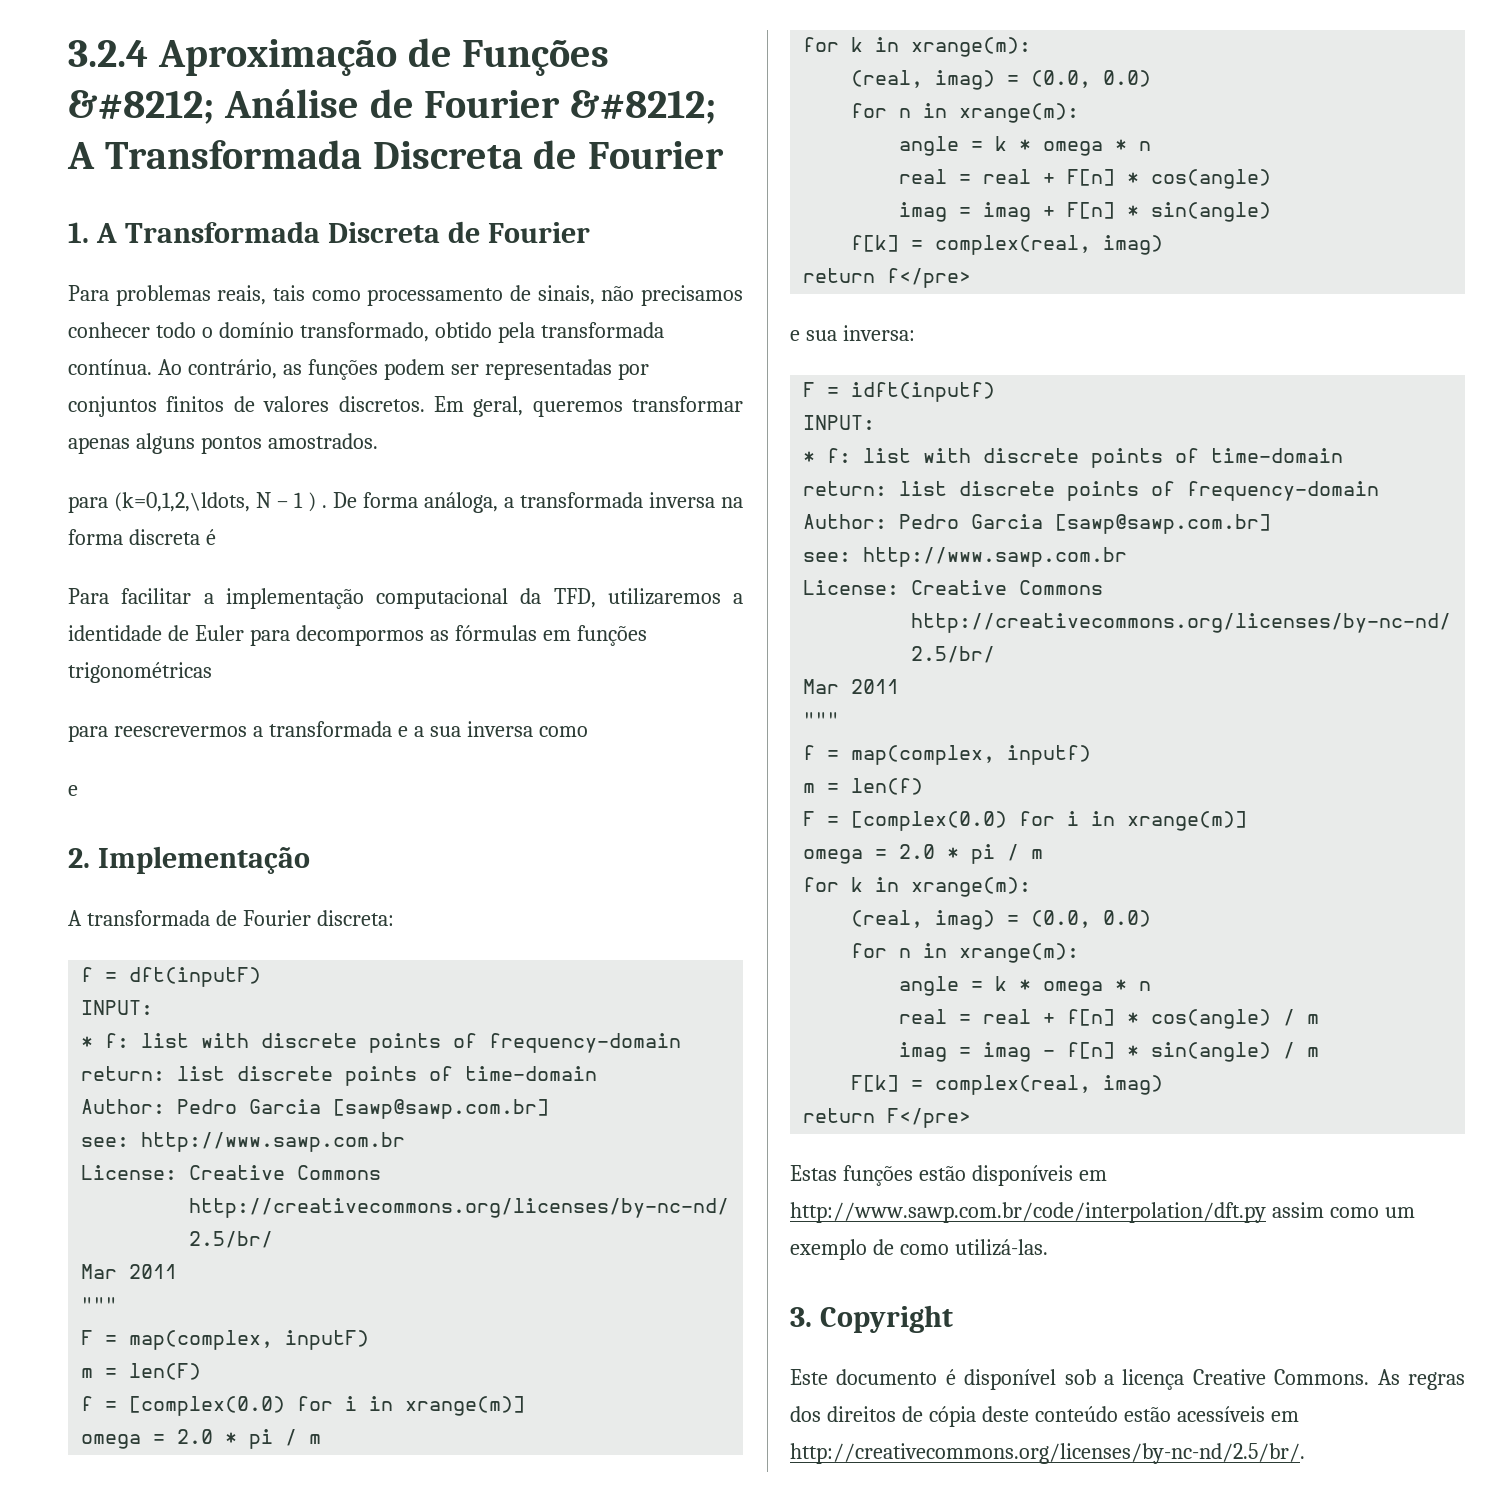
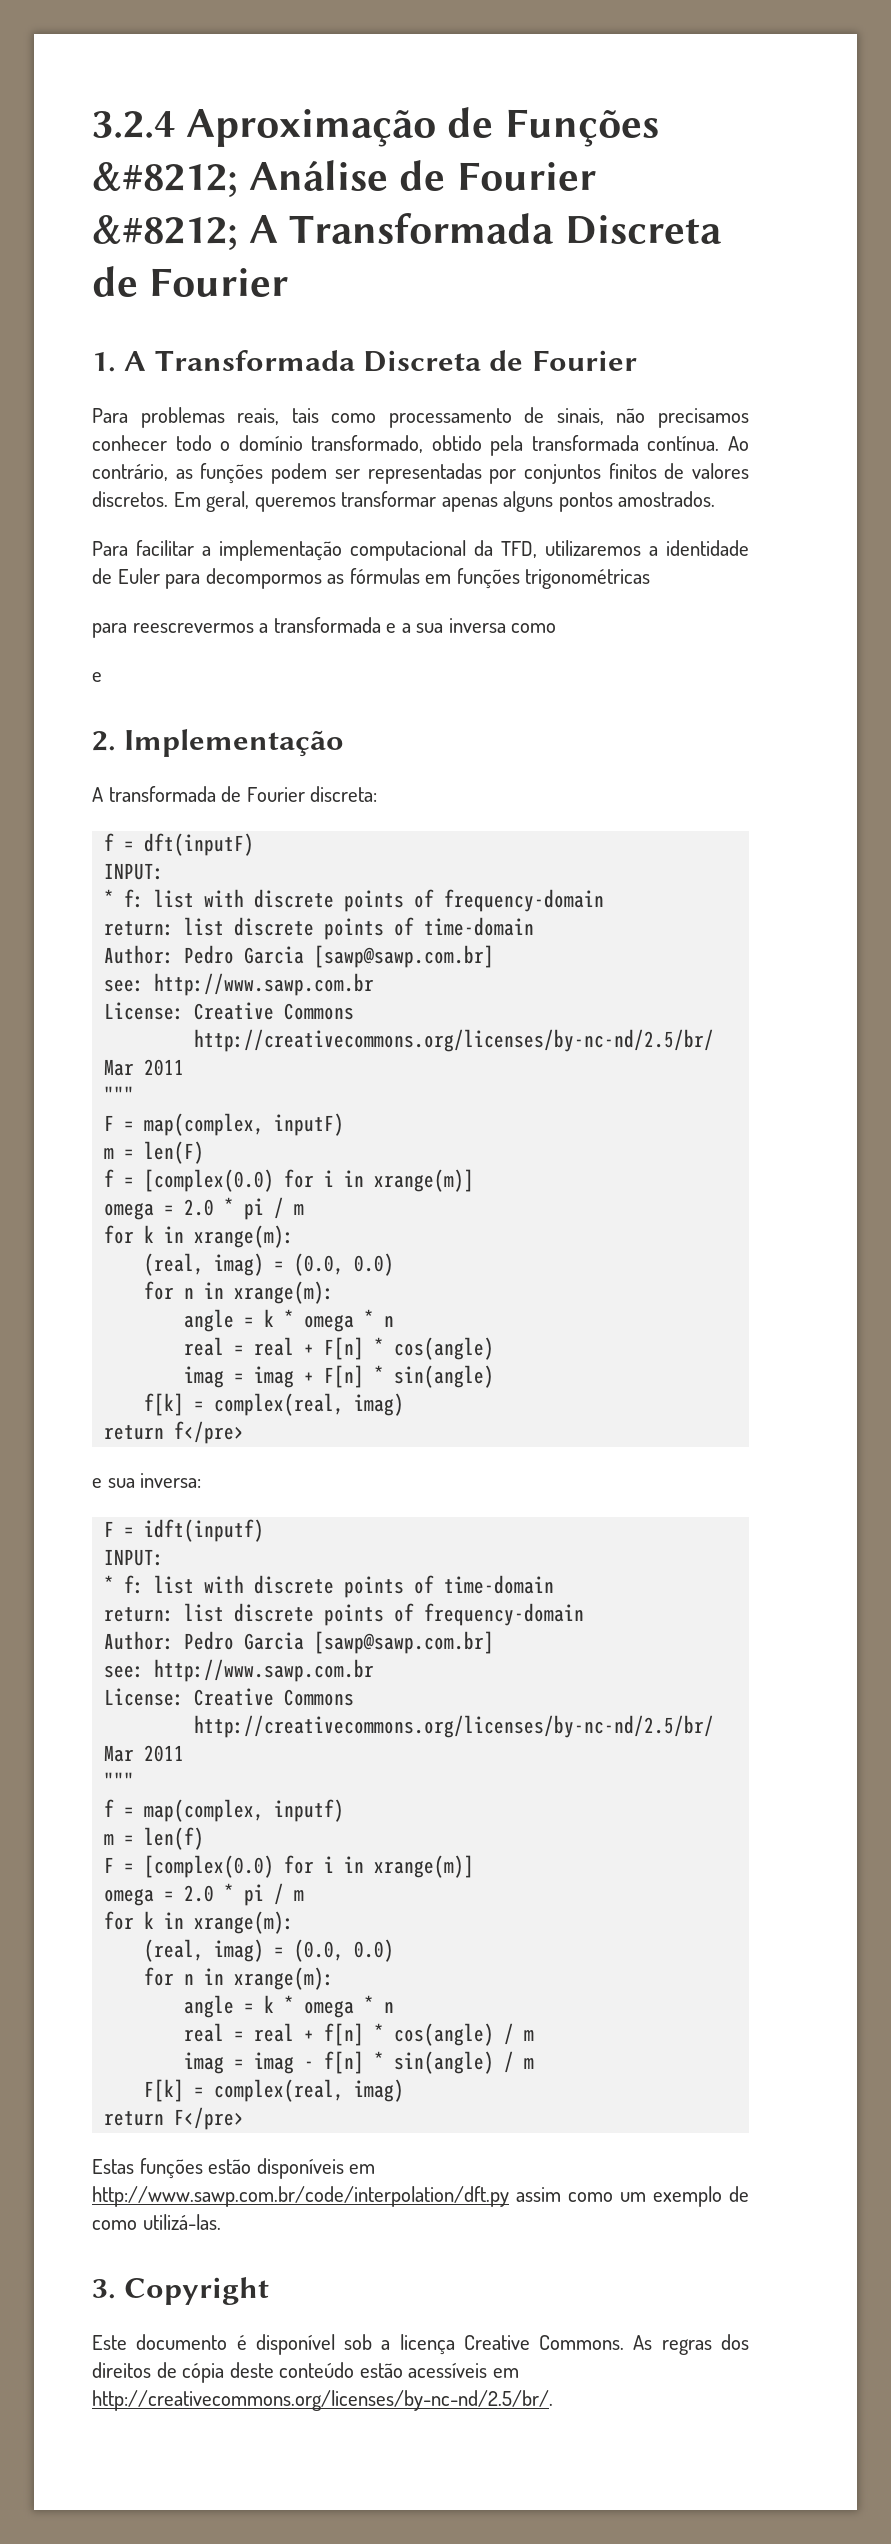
[68,492,743,513] [68,529,216,545] // para (k=0,1,2,\ldots, N – 1 ) . De forma análoga, a transformada inversa na forma discreta é -> (716, 499) none

